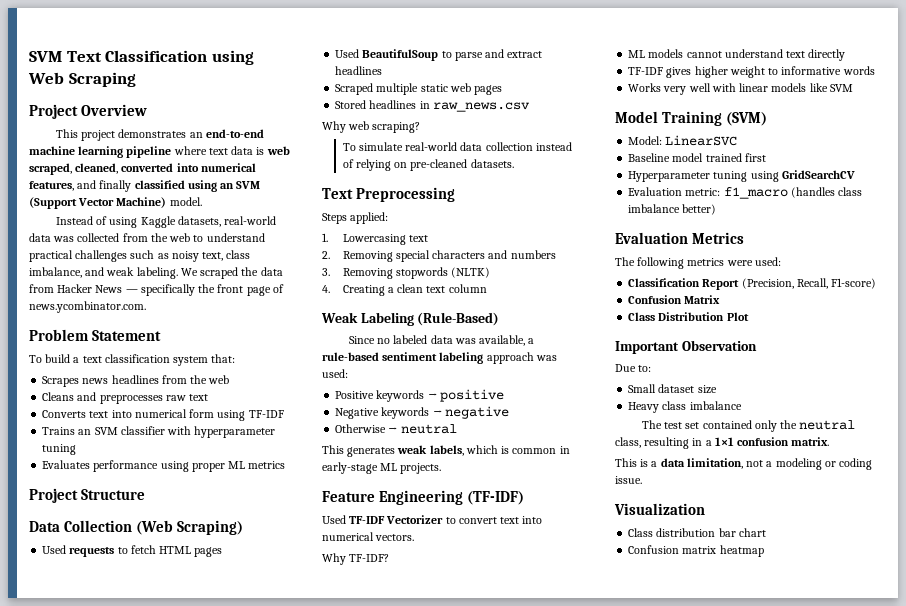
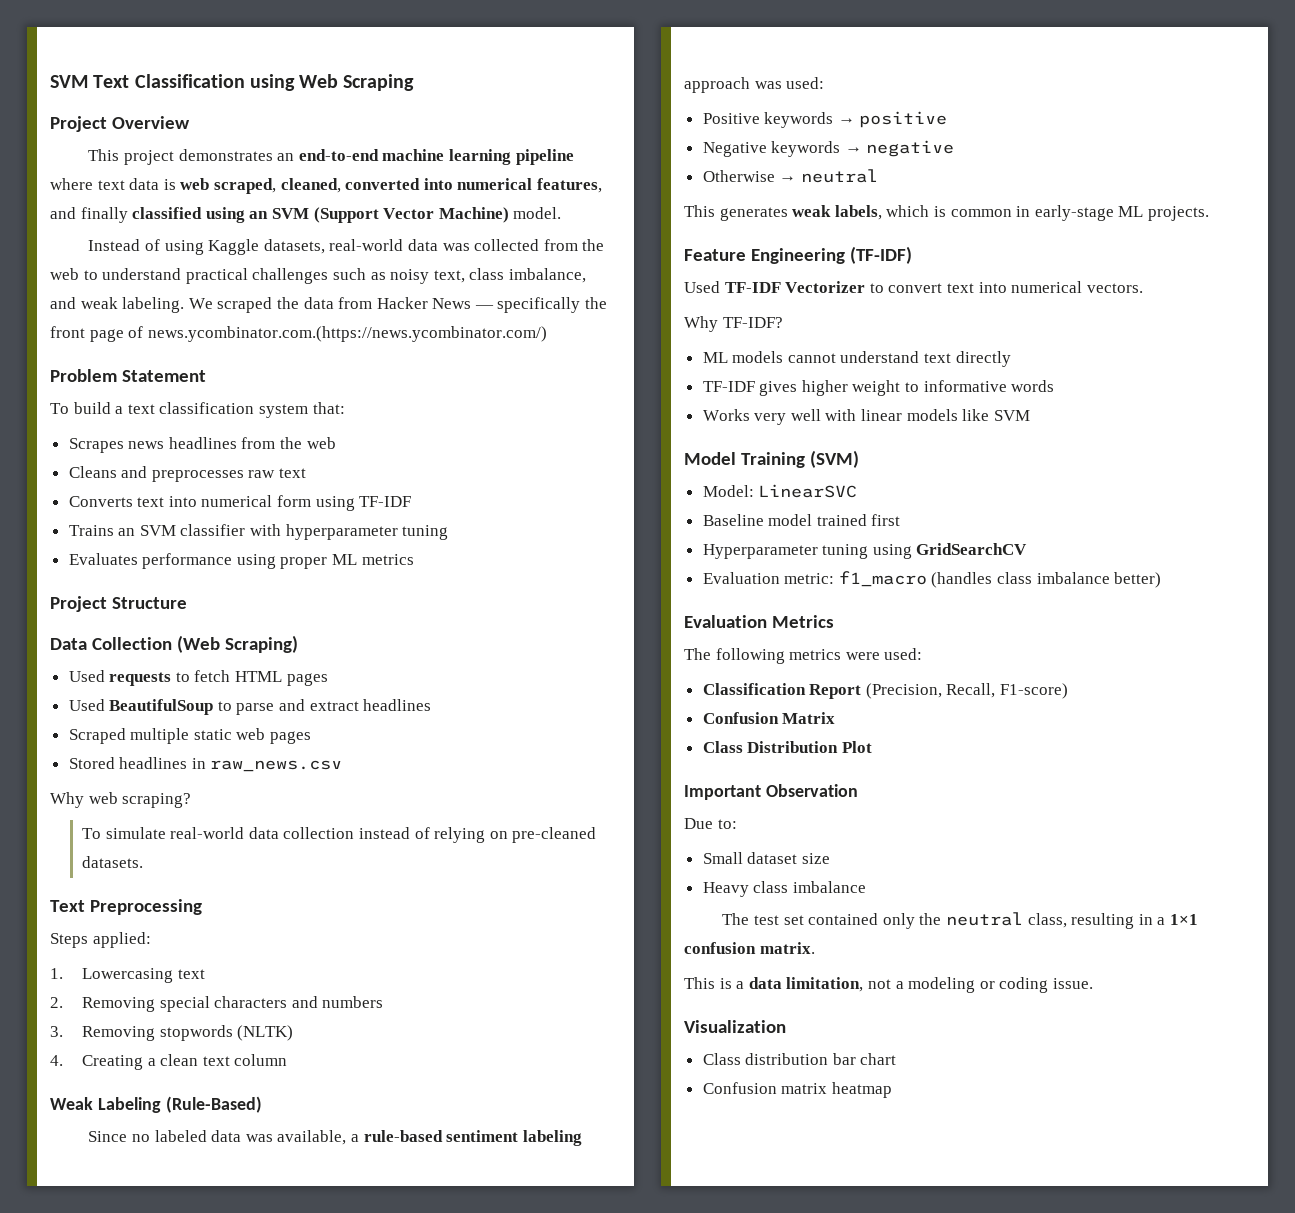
[29,301,146,313] news.ycombinator.com. -> [147,326,547,342] news.ycombinator.com.(https://news.ycombinator.com/)

